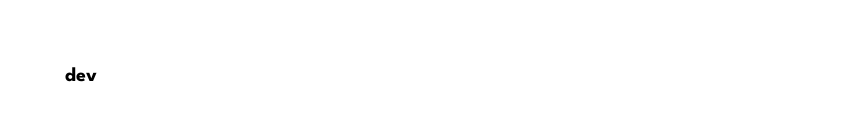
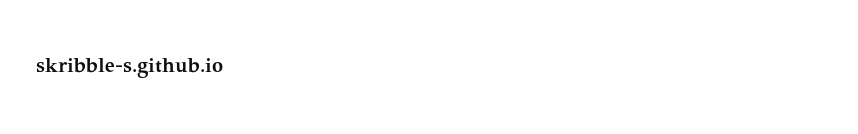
[65,67,97,82] dev -> [36,58,223,78] skribble-s.github.io

